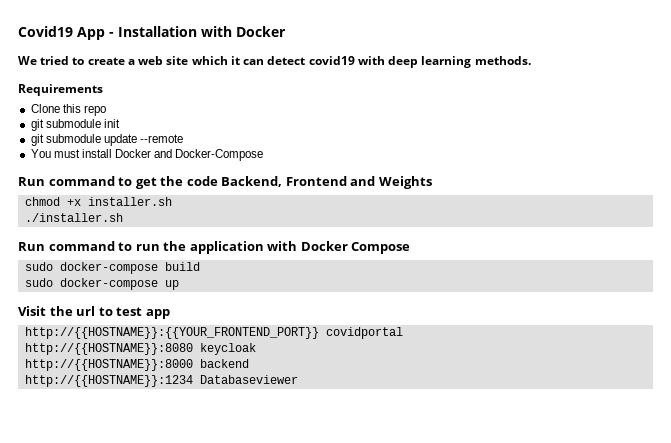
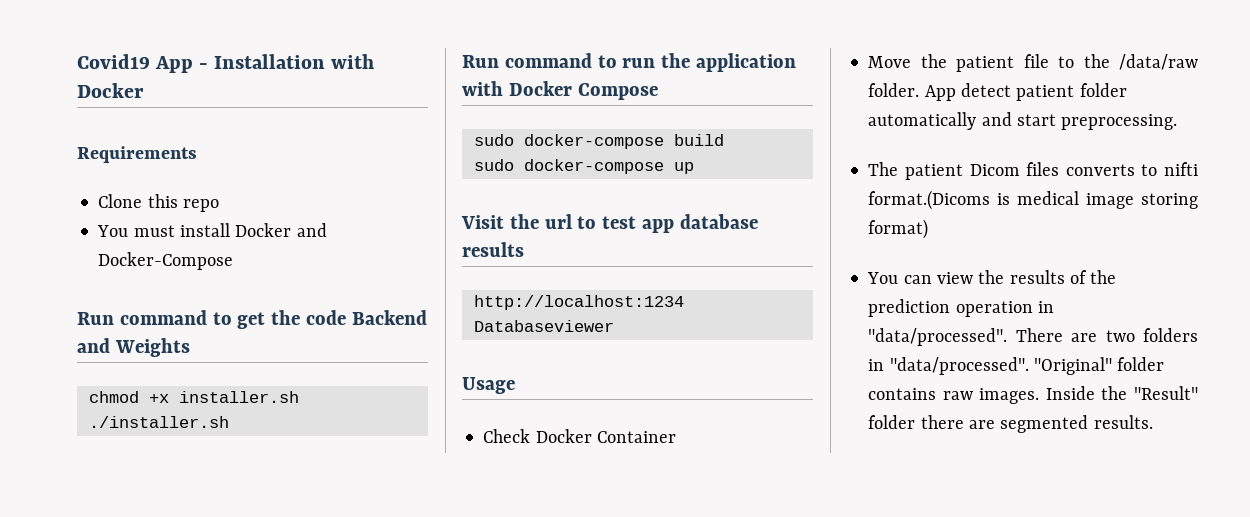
[18,56,531,68] [18,84,103,96] [30,104,106,116] [30,119,120,131] [30,134,183,146] We tried to create a web site which it can detect covid19 with deep learning methods. // Requirements // Clone this repo // git submodule init // git submodule update --remote -> [77,146,197,163] [98,194,219,212] Requirements // Clone this repo
[221,176,347,187] Backend, Frontend -> [351,310,427,325] Backend
[24,327,403,339] [24,343,256,355] [24,359,249,371] [24,375,298,387] // http://{{HOSTNAME}}:{{YOUR_FRONTEND_PORT}} covidportal // http://{{HOSTNAME}}:8080 keycloak // http://{{HOSTNAME}}:8000 backend // http://{{HOSTNAME}}:1234 Databaseviewer -> [679,214,758,229] [462,242,524,257] [473,295,684,310] [473,320,614,332] [462,377,515,394] [483,429,676,443] [868,54,1198,72] [868,83,1127,101] [868,112,1178,130] [868,162,1198,180] [868,190,1198,210] [868,219,929,239] [867,270,1117,284] [868,299,1054,317] [868,328,1198,346] [868,357,1165,375] [868,386,1198,404] [868,415,1153,433] database results // http://localhost:1234 Databaseviewer // Usage // Check Docker Container // Move the patient file to the /data/raw folder. App detect patient folder automatically and start preprocessing. // The patient Dicom files converts to nifti format.(Dicoms is medical image storing format) // You can view the results of the prediction operation in "data/processed". There are two folders in "data/processed". "Original" folder contains raw images. Inside the "Result" folder there are segmented results.

